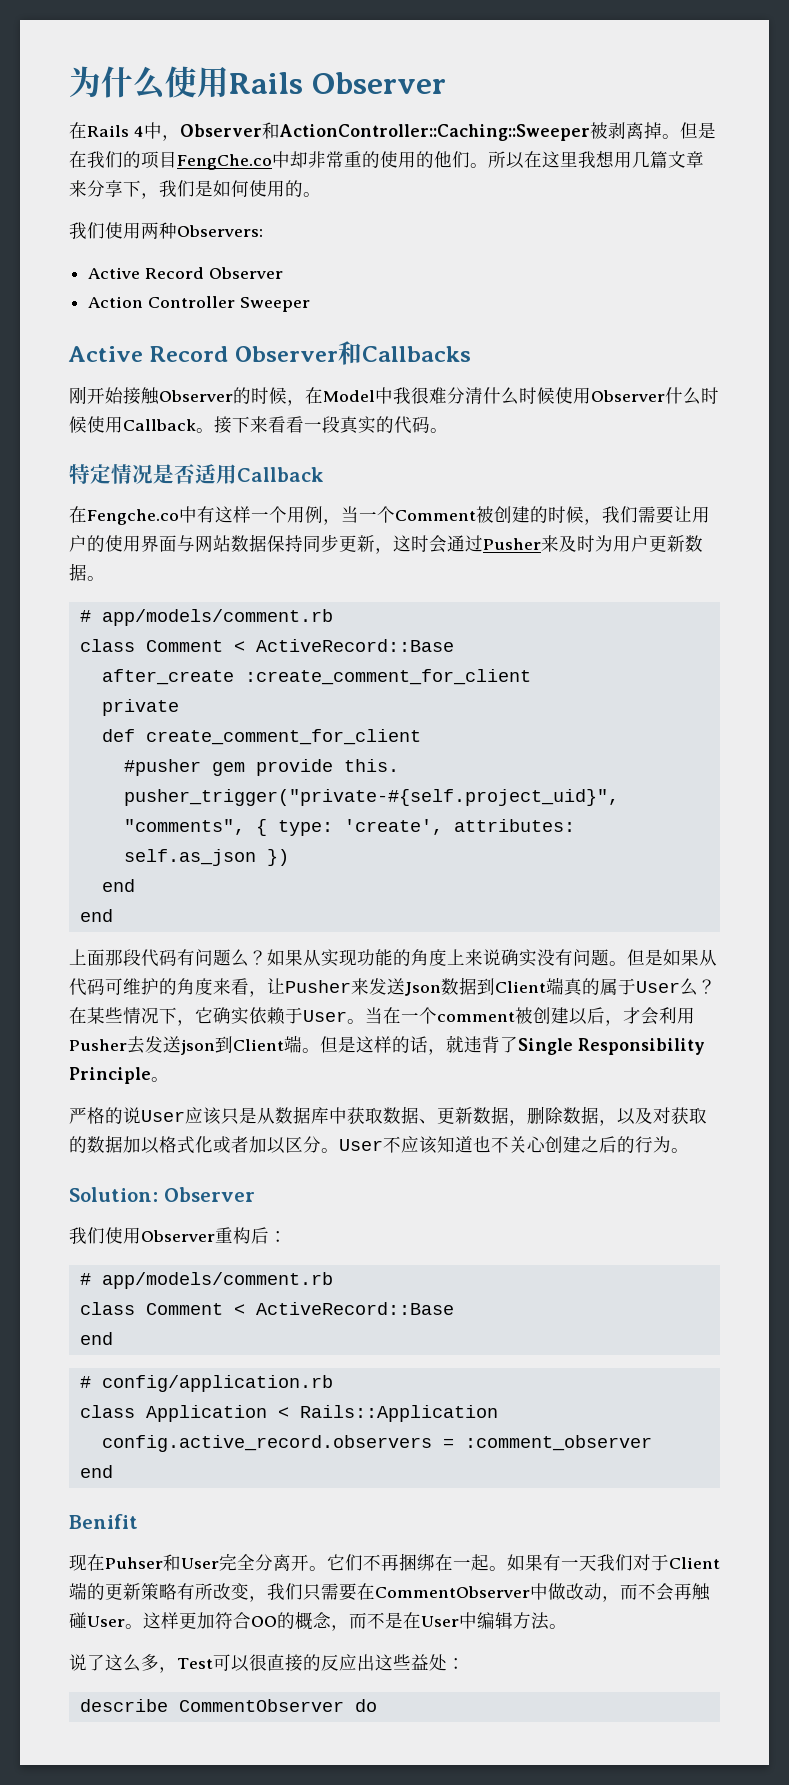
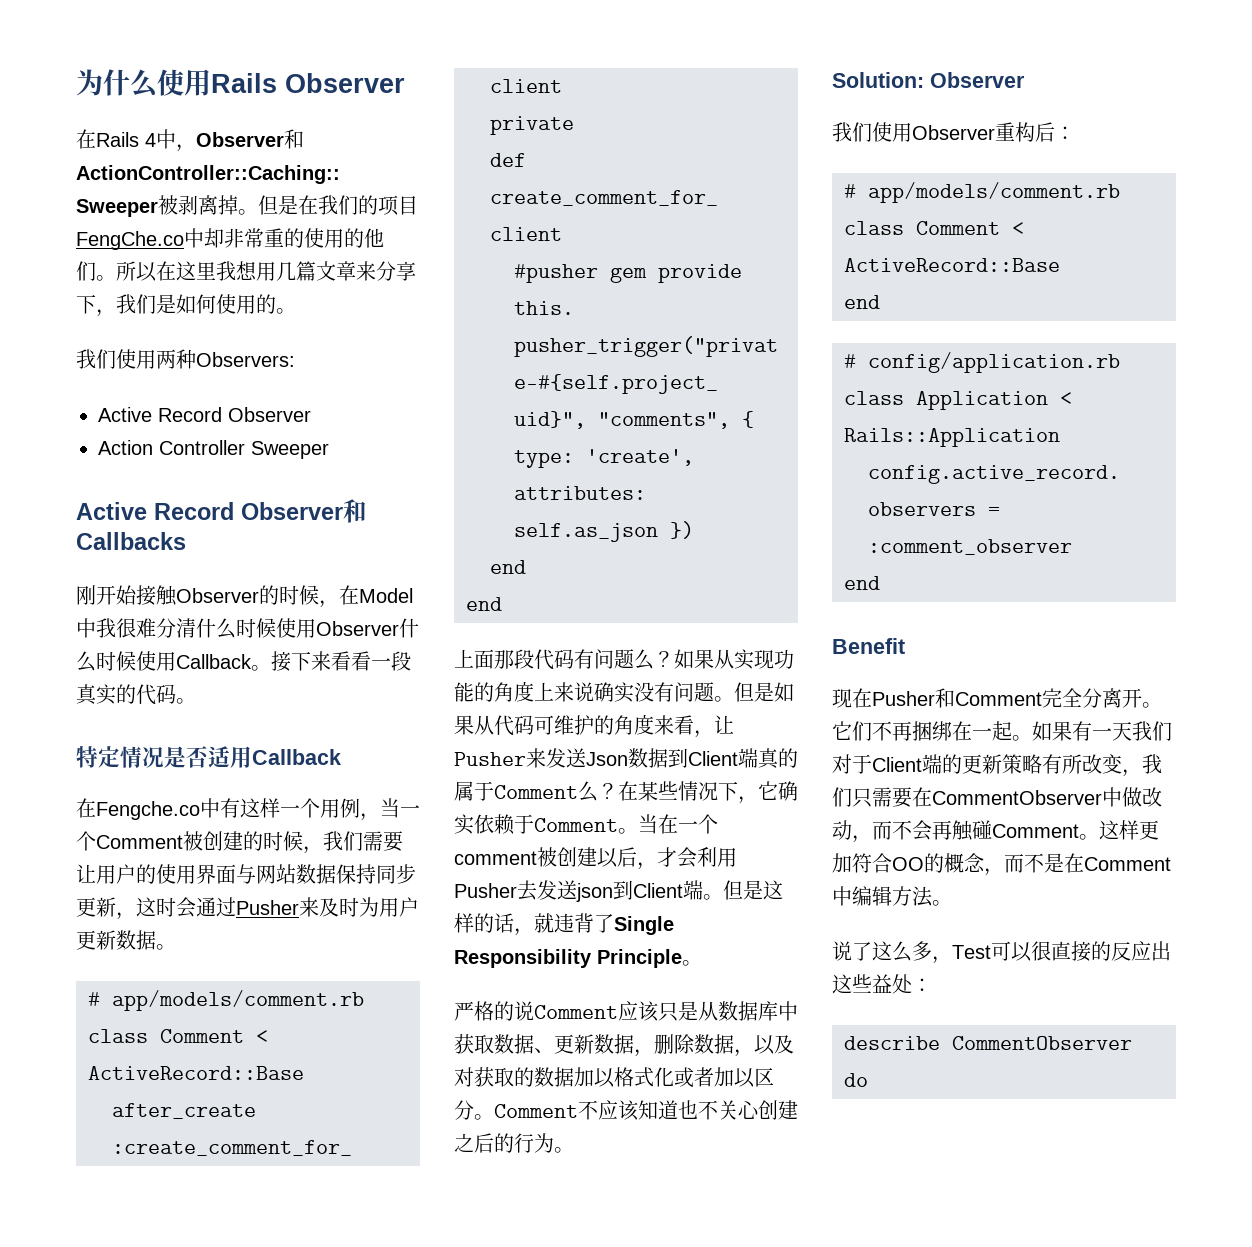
[636,981,680,993] User -> [494,785,578,799] Comment
[303,1010,347,1022] User -> [534,818,618,832] Comment
[141,1110,185,1122] User -> [534,1005,618,1019] Comment
[339,1139,383,1151] User -> [494,1104,578,1118] Comment
[69,1514,138,1529] Benifit -> [832,638,905,654] Benefit
[105,1554,219,1571] Puhser和User -> [872,688,1042,708] Pusher和Comment
[87,1616,125,1627] User -> [992,824,1079,838] Comment
[421,1616,459,1627] User -> [1084,857,1171,871] Comment

